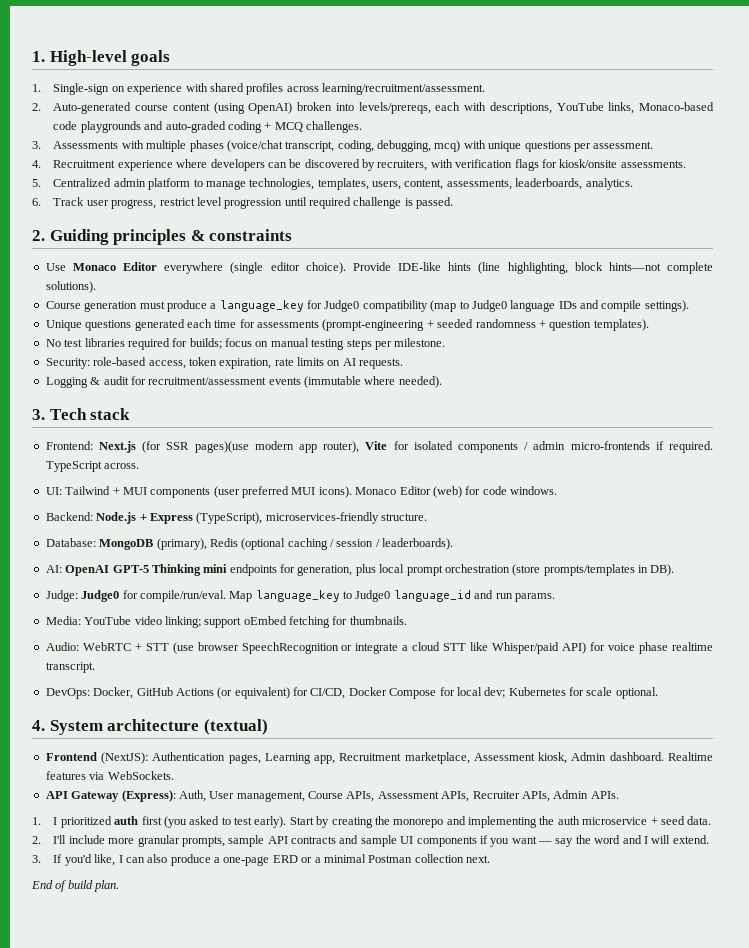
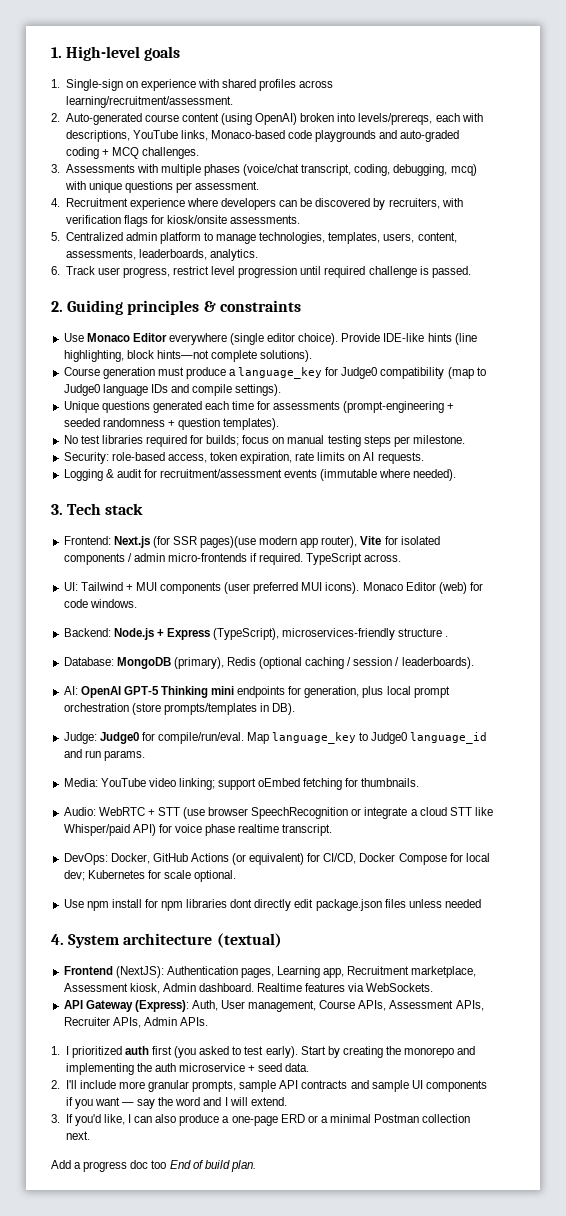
[381,513,427,521] structure. -> [398,628,449,637] structure .
(658, 693) none -> [63,899,481,911] // Use npm install for npm libraries dont directly edit package.json files unless needed
(491, 859) none -> [51,1160,167,1172] Add a progress doc too

